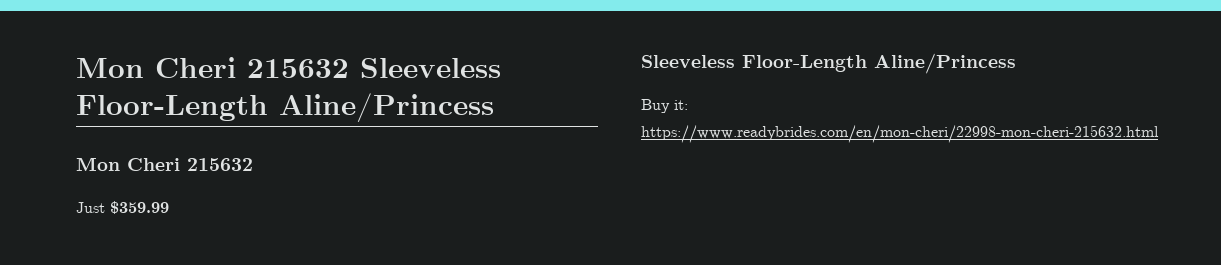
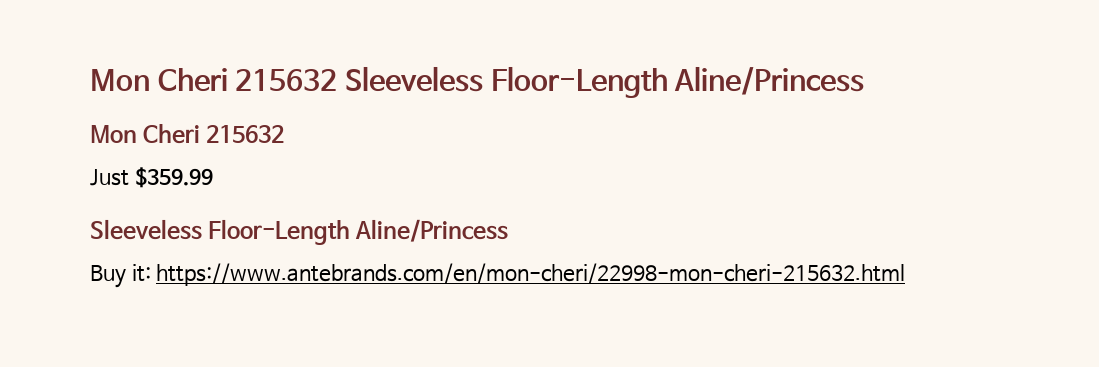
[641,125,1159,143] https://www.readybrides.com/en/mon-cheri/22998-mon-cheri-215632.html -> [156,263,906,286] https://www.antebrands.com/en/mon-cheri/22998-mon-cheri-215632.html

